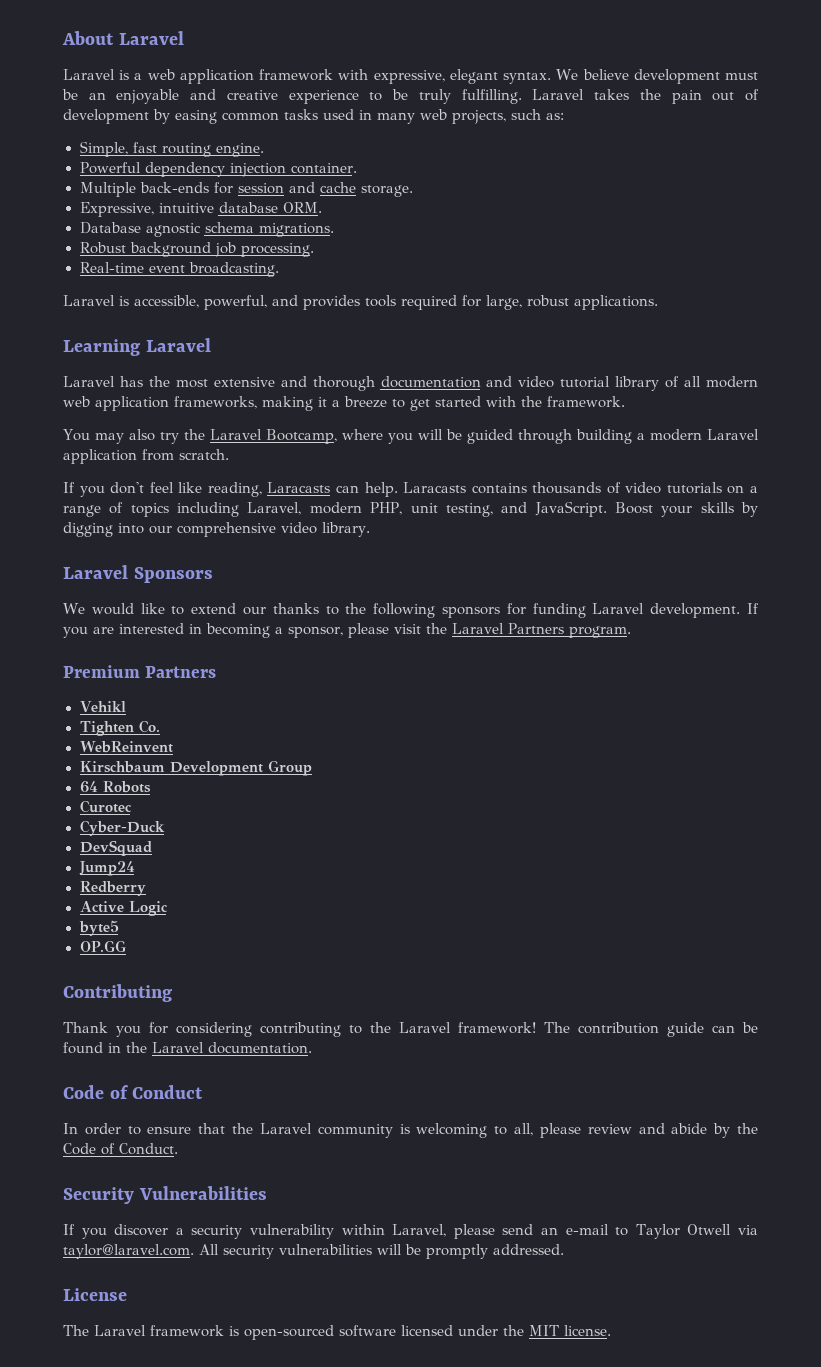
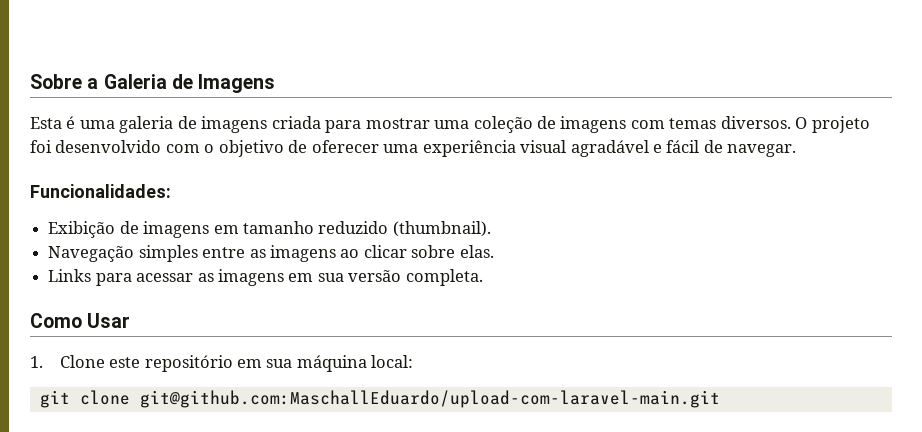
[62,31,184,45] [63,69,758,84] [62,89,760,104] [63,109,564,124] [79,141,264,157] [79,162,357,177] [79,182,413,197] [79,202,322,217] [79,222,334,237] [79,242,314,257] [79,262,279,277] [63,295,658,310] [63,338,211,356] [63,376,759,391] [63,396,625,411] [63,429,759,444] [63,449,229,464] [63,482,758,497] [63,501,759,517] [63,522,370,537] [63,565,213,583] [63,603,760,618] [63,623,631,638] [63,665,217,678] [79,701,127,712] [79,720,160,736] [79,741,174,753] [79,760,312,776] [79,781,151,793] [79,800,132,813] [79,820,165,836] [79,840,152,856] [78,861,135,876] [79,881,146,896] [79,901,168,916] [78,920,119,936] [79,940,127,952] [63,984,172,1002] [63,1022,758,1037] [63,1042,312,1054] [63,1085,204,1099] [63,1123,759,1138] [63,1143,178,1155] [63,1186,267,1204] [63,1224,759,1239] [63,1244,564,1259] [63,1288,127,1301] [63,1325,611,1340] About Laravel // Laravel is a web application framework with expressive, elegant syntax. We believe development must be an enjoyable and creative experience to be truly fulfilling. Laravel takes the pain out of development by easing common tasks used in many web projects, such as: // Simple, fast routing engine. // Powerful dependency injection container. // Multiple back-ends for session and cache storage. // Expressive, intuitive database ORM. // Database agnostic schema migrations. // Robust background job processing. // Real-time event broadcasting. // Laravel is accessible, powerful, and provides tools required for large, robust applications. // Learning Laravel // Laravel has the most extensive and thorough documentation and video tutorial library of all modern web application frameworks, making it a breeze to get started with the framework. // You may also try the Laravel Bootcamp, where you will be guided through building a modern Laravel application from scratch. // If you don't feel like reading, Laracasts can help. Laracasts contains thousands of video tutorials on a range of topics including Laravel, modern PHP, unit testing, and JavaScript. Boost your skills by digging into our comprehensive video library. // Laravel Sponsors // We would like to extend our thanks to the following sponsors for funding Laravel development. If you are interested in becoming a sponsor, please visit the Laravel Partners program. // Premium Partners // Vehikl // Tighten Co. // WebReinvent // Kirschbaum Development Group // 64 Robots // Curotec // Cyber-Duck // DevSquad // Jump24 // Redberry // Active Logic // byte5 // OP.GG // Contributing // Thank you for considering contributing to the Laravel framework! The contribution guide can be found in the Laravel documentation. // Code of Conduct // In order to ensure that the Laravel community is welcoming to all, please review and abide by the Code of Conduct. // Security Vulnerabilities // If you discover a security vulnerability within Laravel, please send an e-mail to Taylor Otwell via taylor@laravel.com. All security vulnerabilities will be promptly addressed. // License // The Laravel framework is open-sourced software licensed under the MIT license. -> [30,74,276,93] [30,116,870,133] [30,140,797,157] [30,184,171,198] [48,221,491,238] [48,245,494,262] [48,269,483,286] [30,313,131,328] [30,355,414,372] [39,390,720,408] Sobre a Galeria de Imagens // Esta é uma galeria de imagens criada para mostrar uma coleção de imagens com temas diversos. O projeto foi desenvolvido com o objetivo de oferecer uma experiência visual agradável e fácil de navegar. // Funcionalidades: // Exibição de imagens em tamanho reduzido (thumbnail). // Navegação simples entre as imagens ao clicar sobre elas. // Links para acessar as imagens em sua versão completa. // Como Usar // 1. Clone este repositório em sua máquina local: // git clone git@github.com:MaschallEduardo/upload-com-laravel-main.git

